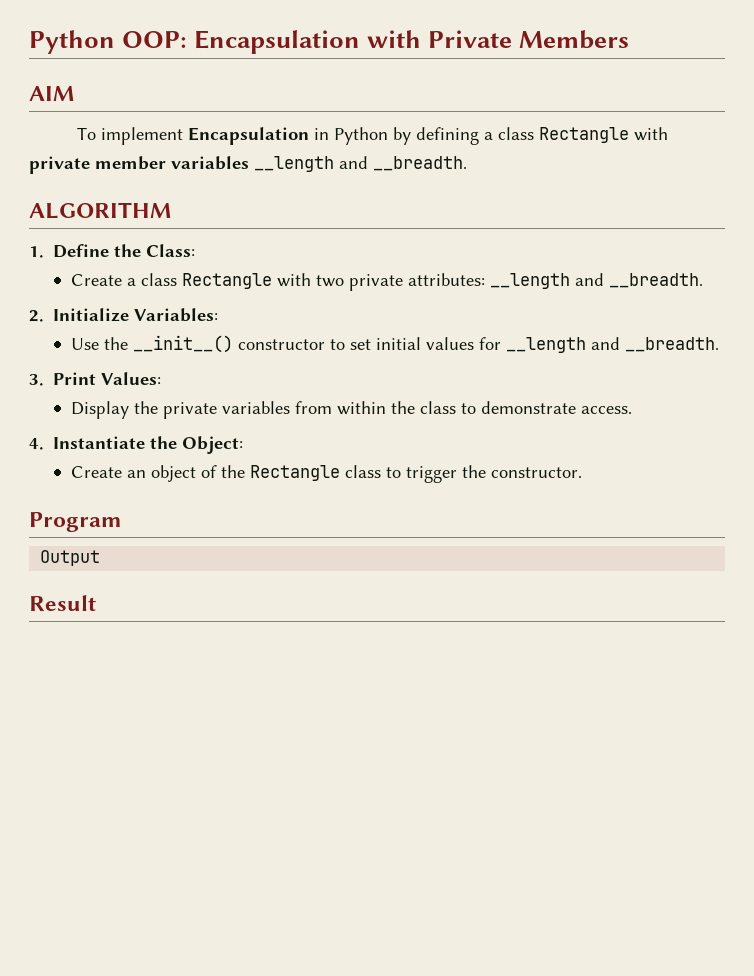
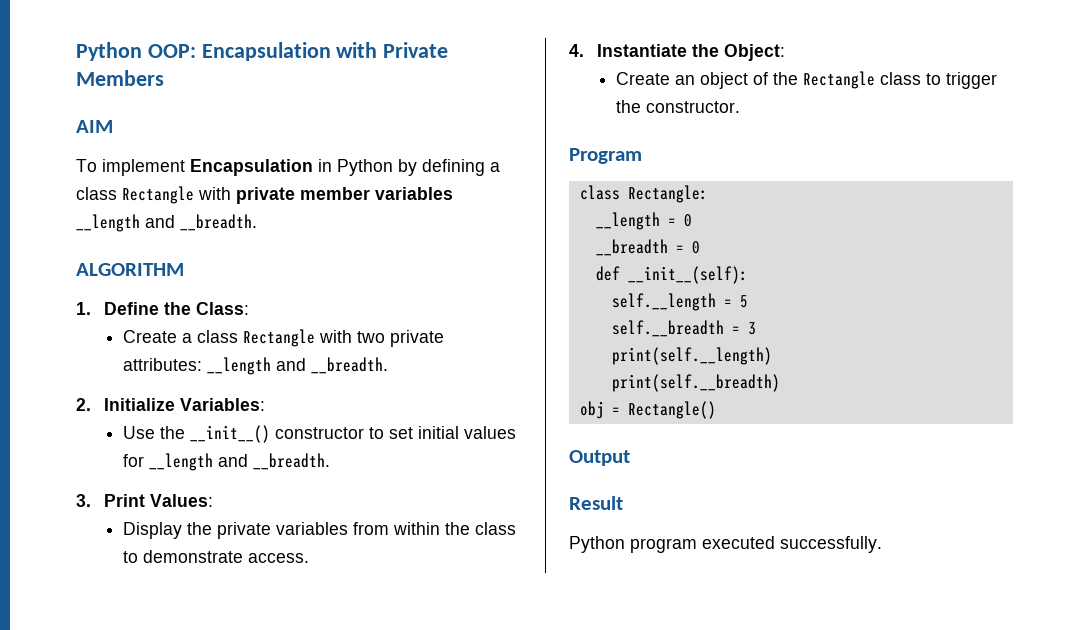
[40,550,101,566] [29,595,96,611] Output // Result -> [579,185,708,203] [595,212,692,230] [595,239,700,256] [595,266,748,284] [611,293,748,311] [611,320,756,337] [611,347,772,365] [611,374,780,392] [579,401,716,419] [569,450,630,466] [569,496,623,510] [569,536,882,553] class Rectangle: // __length = 0 // __breadth = 0 // def __init__(self): // self.__length = 5 // self.__breadth = 3 // print(self.__length) // print(self.__breadth) // obj = Rectangle() // Output // Result // Python program executed successfully.

